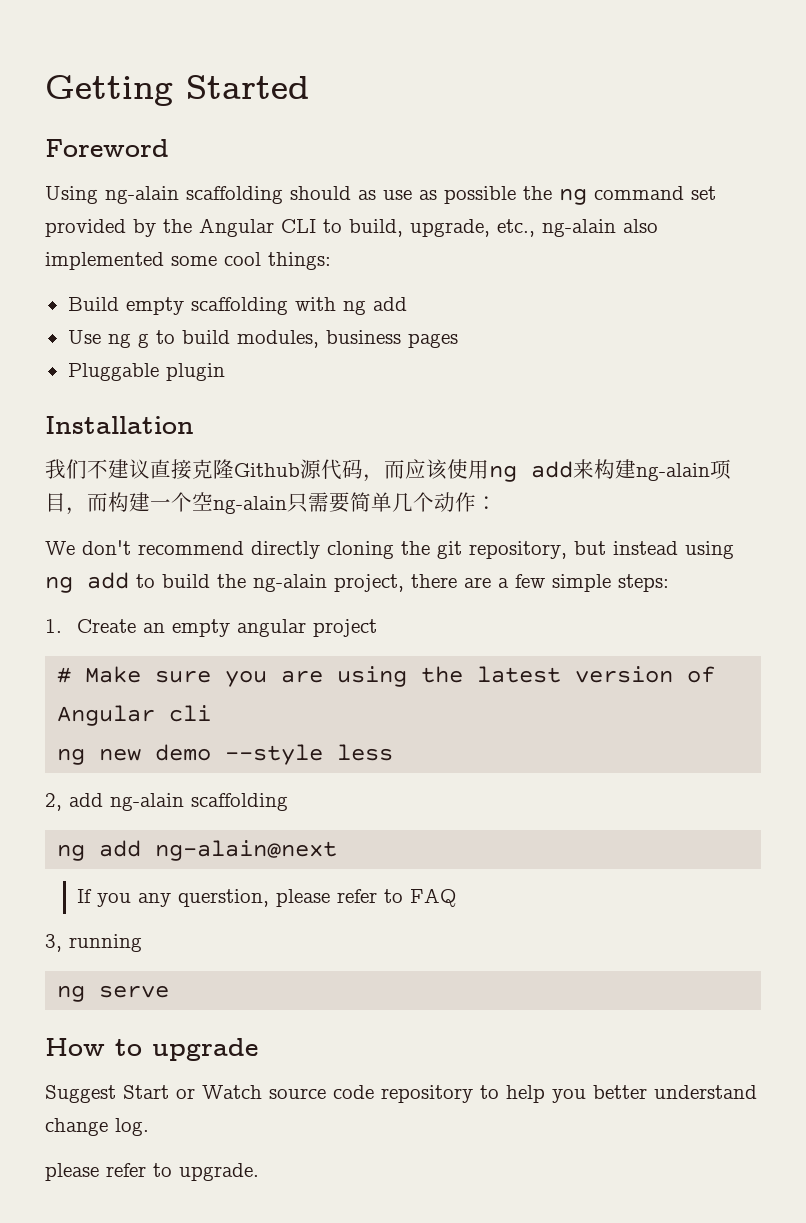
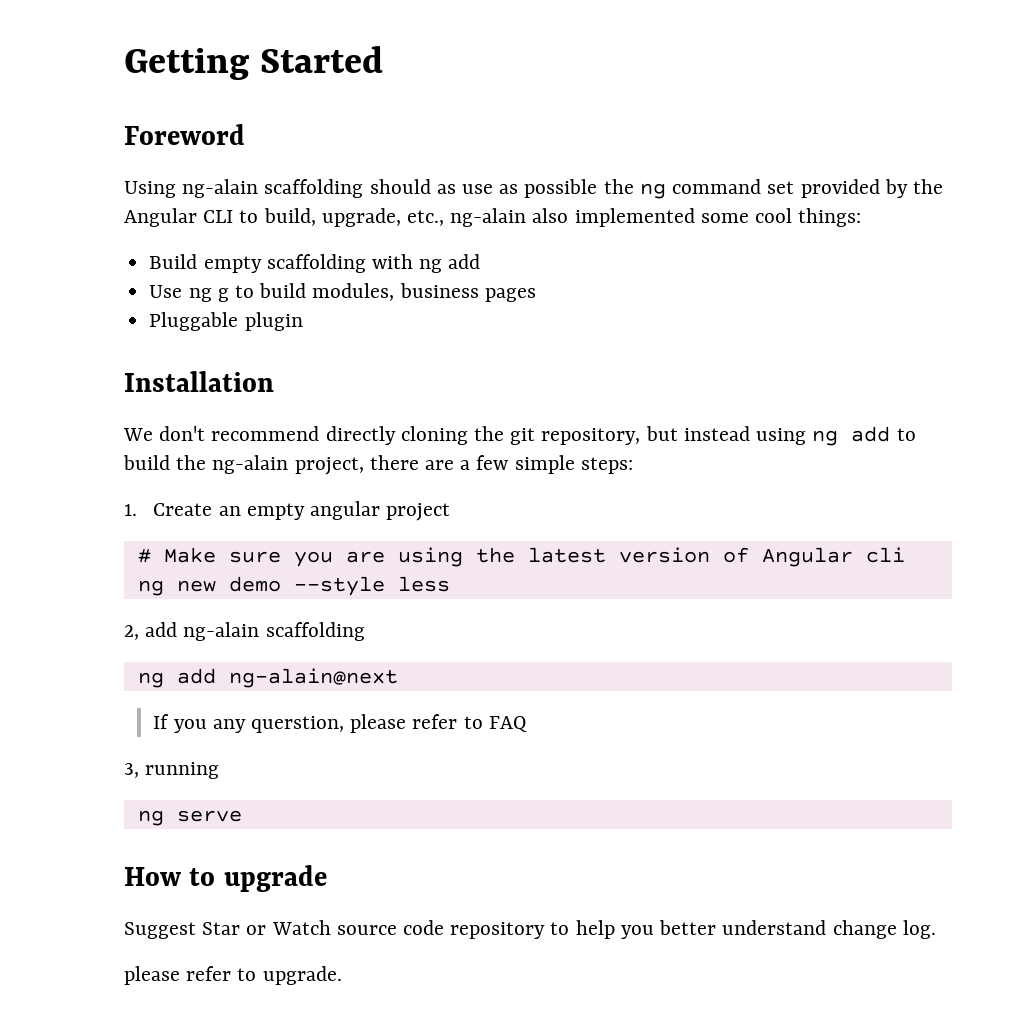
[45,459,731,482] [45,492,497,515] // 我们不建议直接克隆Github源代码，而应该使用ng add来构建ng-alain项目，而构建一个空ng-alain只需要简单几个动作： -> (274, 381) none
[123,1085,169,1099] Start -> [202,922,241,935] Star

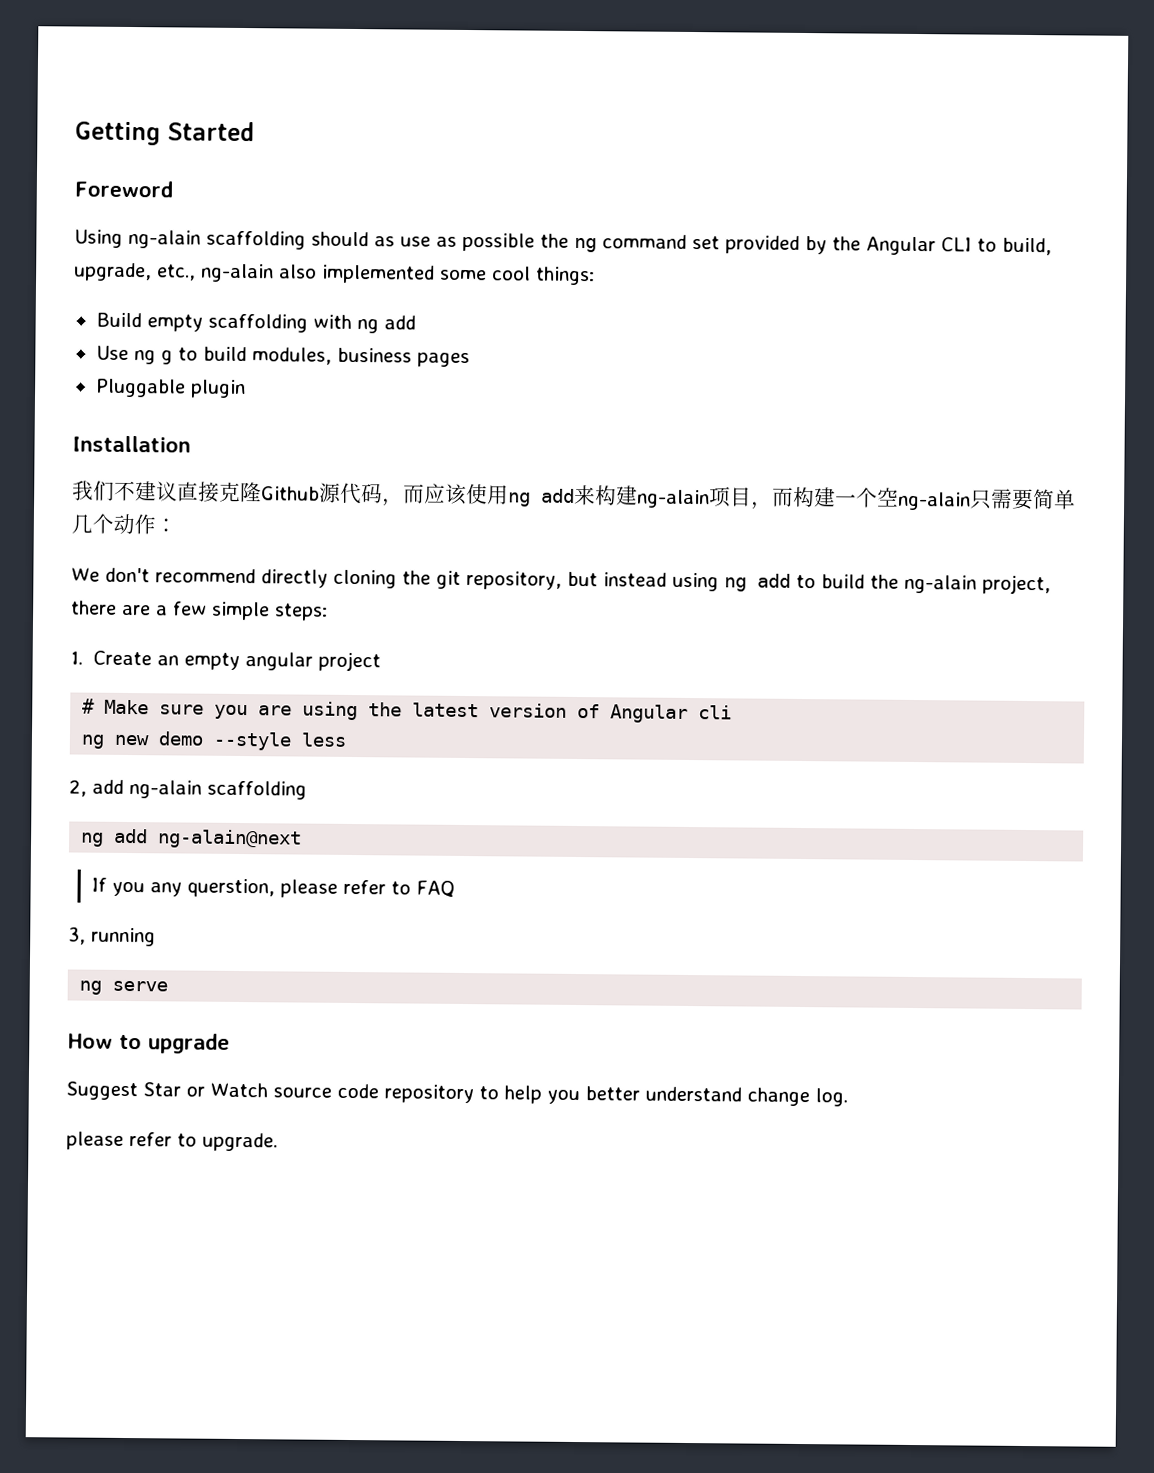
(274, 381) none -> [72,480,1076,511] [71,513,177,535] // 我们不建议直接克隆Github源代码，而应该使用ng add来构建ng-alain项目，而构建一个空ng-alain只需要简单几个动作：

